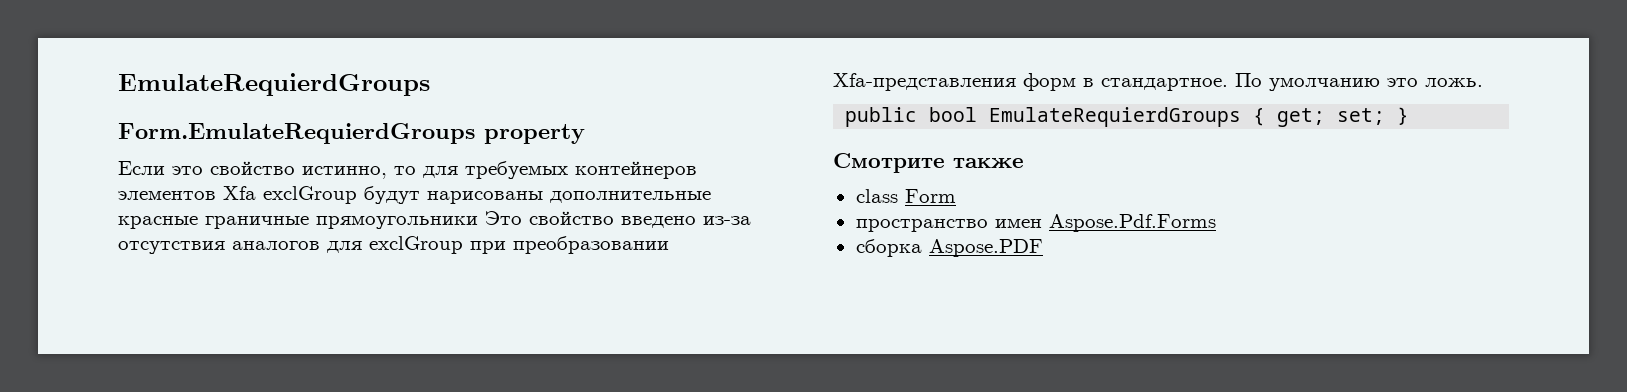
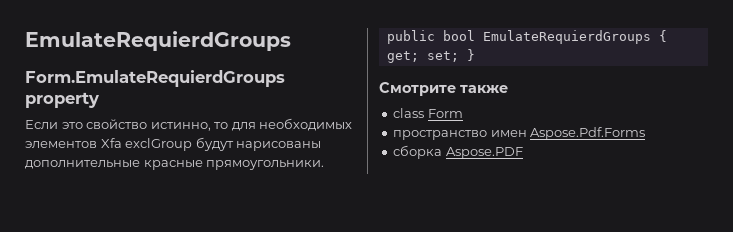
[465,161,697,179] требуемых контейнеров -> [259,118,353,131] необходимых
[205,211,751,229] [118,236,669,254] [833,73,1483,91] граничные прямоугольники Это свойство введено из-за отсутствия аналогов для exclGroup при преобразовании Xfa-представления форм в стандартное. По умолчанию это ложь. -> [206,160,325,170] прямоугольники.

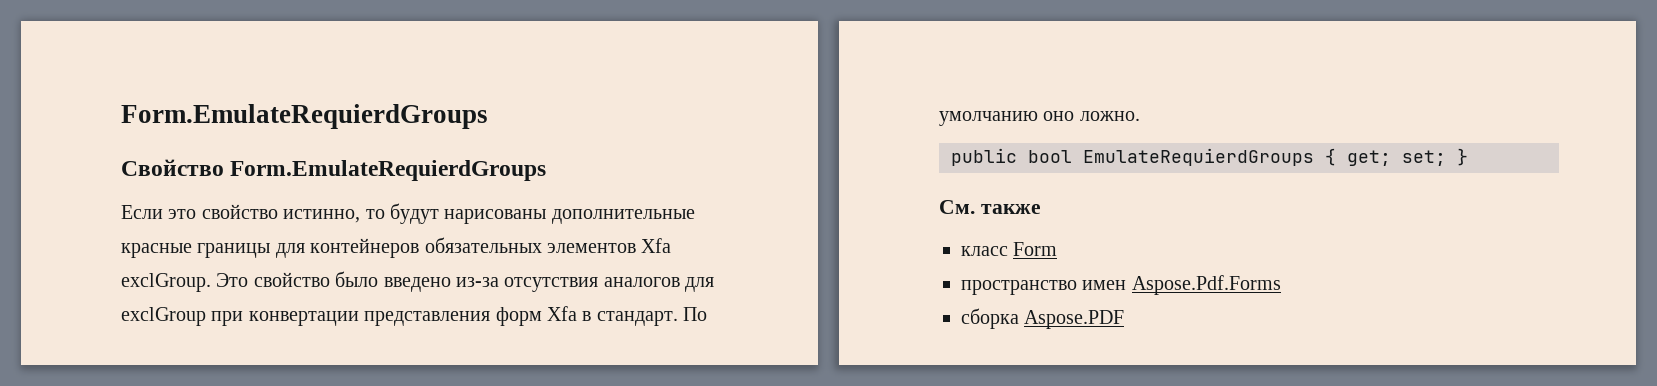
[25,31,291,51] [25,70,285,87] [25,92,99,108] EmulateRequierdGroups // Form.EmulateRequierdGroups property -> [121,104,488,129] [121,159,547,181] Form.EmulateRequierdGroups // Свойство Form.EmulateRequierdGroups
[231,118,353,131] [25,137,322,151] [25,160,325,170] для необходимых элементов Xfa exclGroup будут нарисованы дополнительные красные прямоугольники. -> [390,203,695,224] [121,237,672,258] [121,271,715,292] [121,306,708,326] [939,111,1140,126] будут нарисованы дополнительные красные границы для контейнеров обязательных элементов Xfa exclGroup. Это свойство было введено из-за отсутствия аналогов для exclGroup при конвертации представления форм Xfa в стандарт. По умолчанию оно ложно.
[379,82,456,96] Смотрите -> [939,200,975,214] См.
[393,108,425,118] class -> [961,246,1008,256] класс

